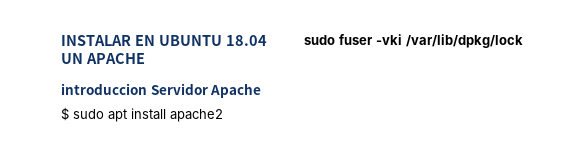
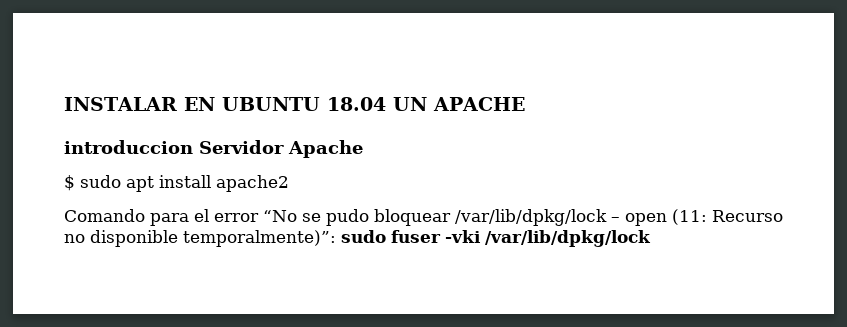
(223, 115) none -> [64,209,783,226] [64,230,336,247] Comando para el error “No se pudo bloquear /var/lib/dpkg/lock – open (11: Recurso no disponible temporalmente)”:

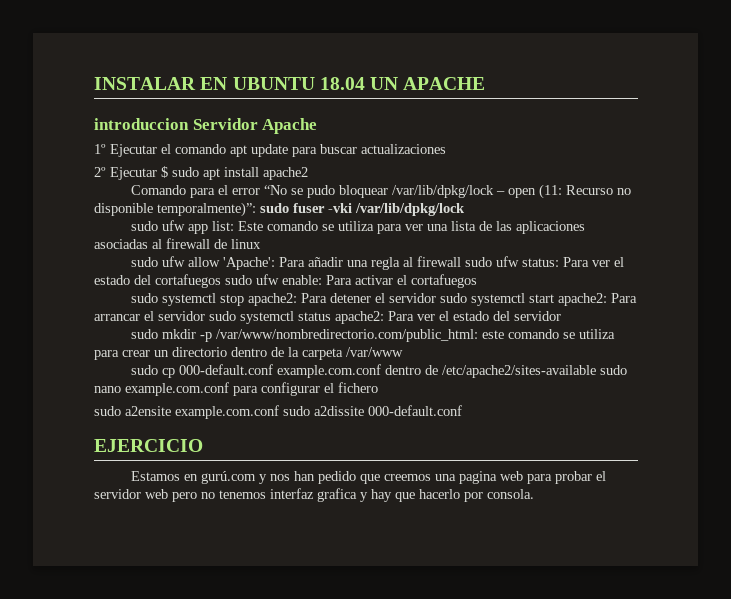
(363, 149) none -> [94,144,446,157] [94,167,157,180] 1º Ejecutar el comando apt update para buscar actualizaciones // 2º Ejecutar
(651, 238) none -> [130,220,585,234] [94,238,261,249] [130,256,624,270] [94,274,477,288] [130,293,637,306] [94,311,561,324] [130,329,615,342] [94,347,403,360] [130,364,627,378] [94,382,378,396] [94,405,462,419] [94,439,203,452] [130,471,606,484] [94,488,534,502] // sudo ufw app list: Este comando se utiliza para ver una lista de las aplicaciones asociadas al firewall de linux // sudo ufw allow 'Apache': Para añadir una regla al firewall sudo ufw status: Para ver el estado del cortafuegos sudo ufw enable: Para activar el cortafuegos // sudo systemctl stop apache2: Para detener el servidor sudo systemctl start apache2: Para arrancar el servidor sudo systemctl status apache2: Para ver el estado del servidor // sudo mkdir -p /var/www/nombredirectorio.com/public_html: este comando se utiliza para crear un directorio dentro de la carpeta /var/www // sudo cp 000-default.conf example.com.conf dentro de /etc/apache2/sites-available sudo nano example.com.conf para configurar el fichero // sudo a2ensite example.com.conf sudo a2dissite 000-default.conf // EJERCICIO // Estamos en gurú.com y nos han pedido que creemos una pagina web para probar el servidor web pero no tenemos interfaz grafica y hay que hacerlo por consola.

